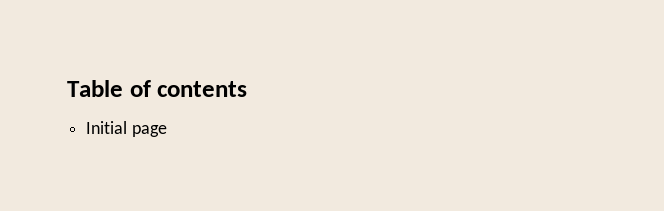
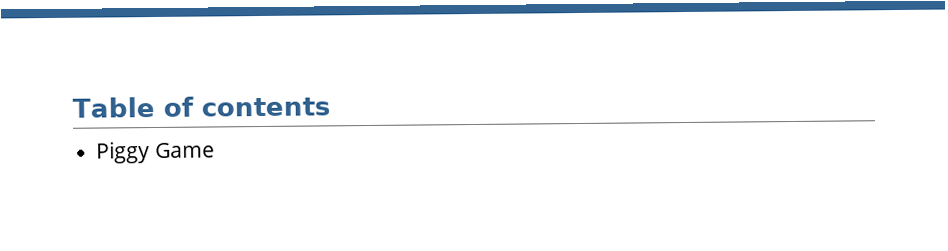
[86,121,167,137] Initial page -> [96,141,215,164] Piggy Game

